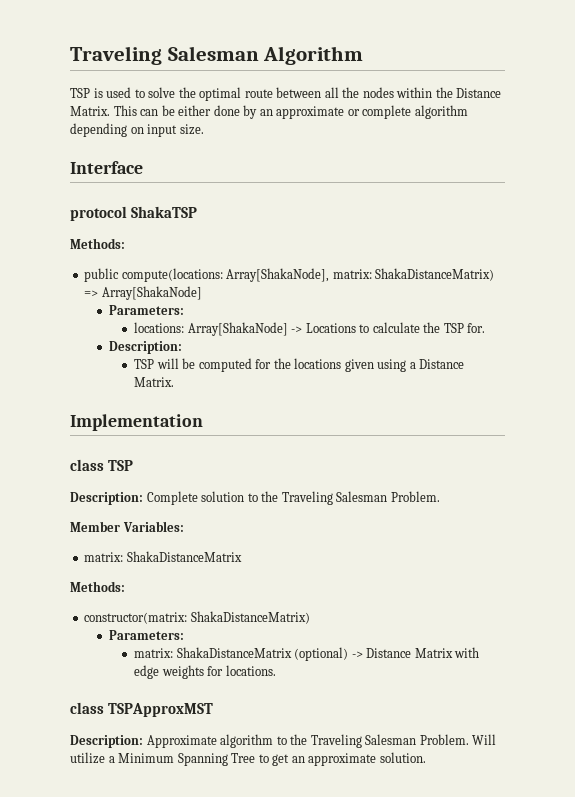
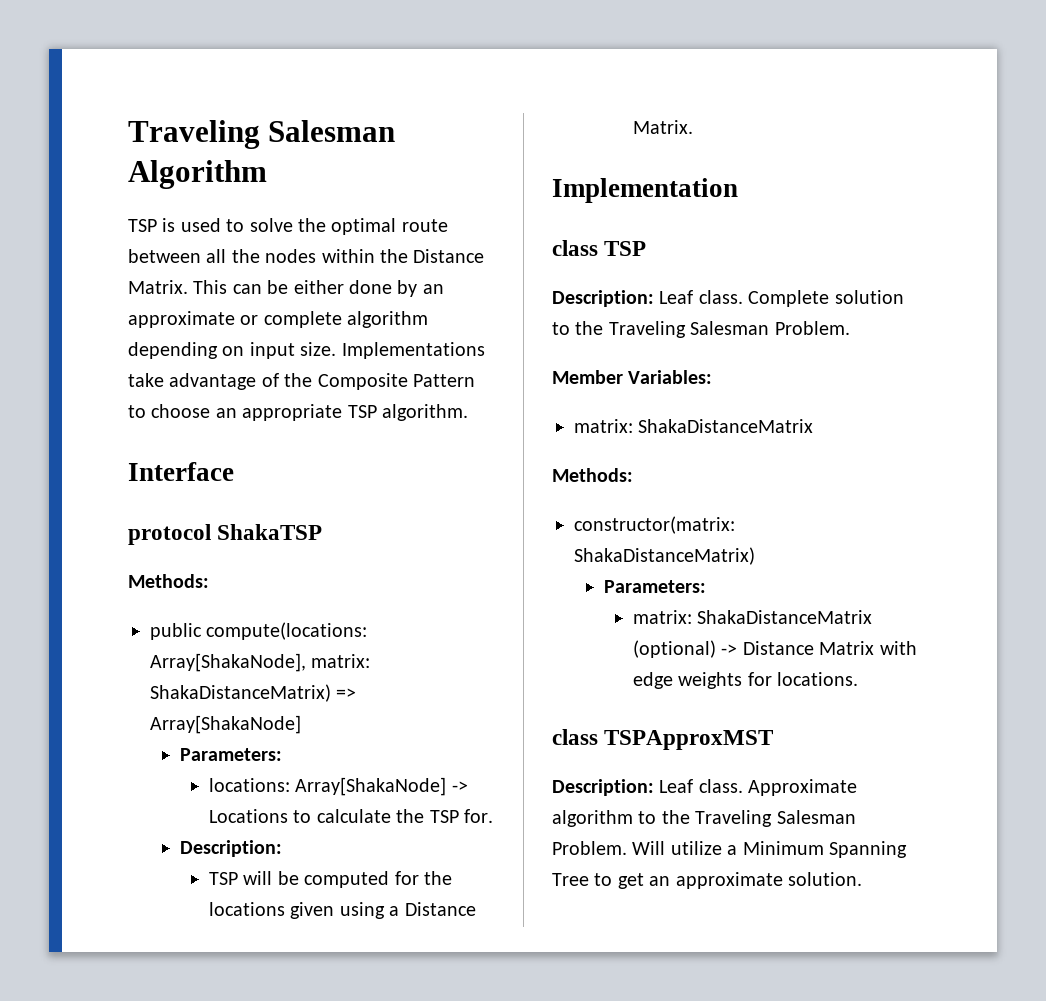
(204, 129) none -> [341,342,485,359] [128,373,475,390] [128,404,468,421] Implementations take advantage of the Composite Pattern to choose an appropriate TSP algorithm.
(143, 498) none -> [659,290,743,304] Leaf class.
(143, 741) none -> [659,779,743,793] Leaf class.

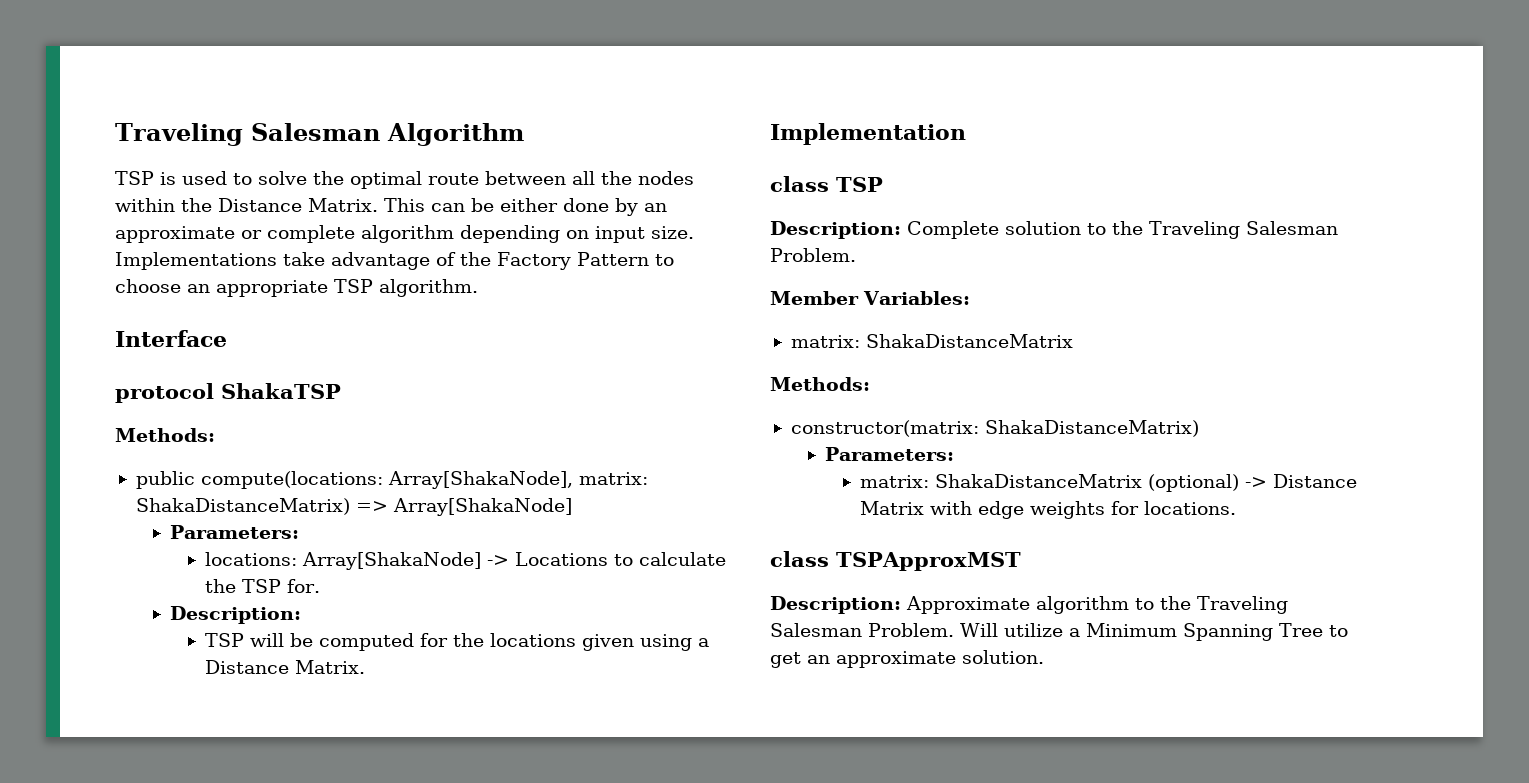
[317,373,408,390] Composite -> [497,252,571,270] Factory
[659,290,743,304] Leaf class. -> (901, 230) none
[659,779,743,793] Leaf class. -> (901, 605) none

